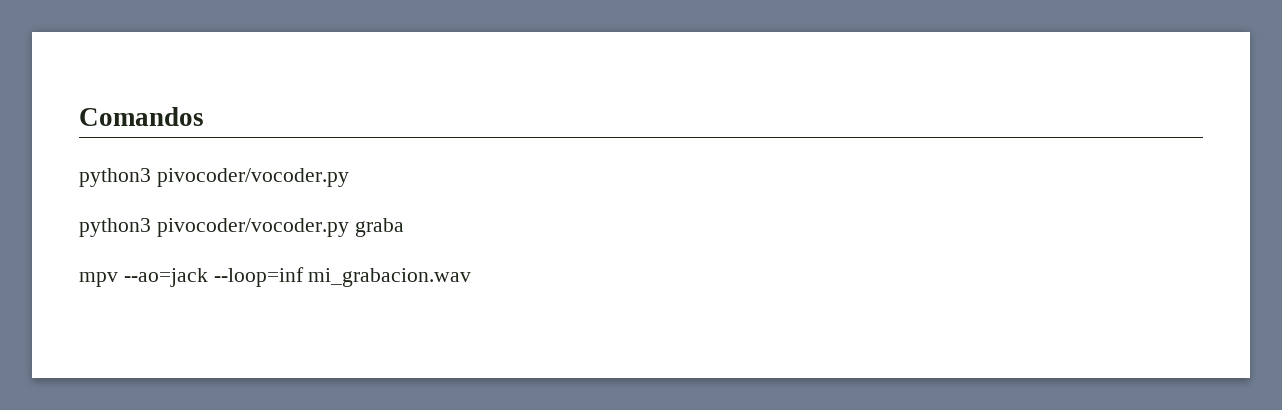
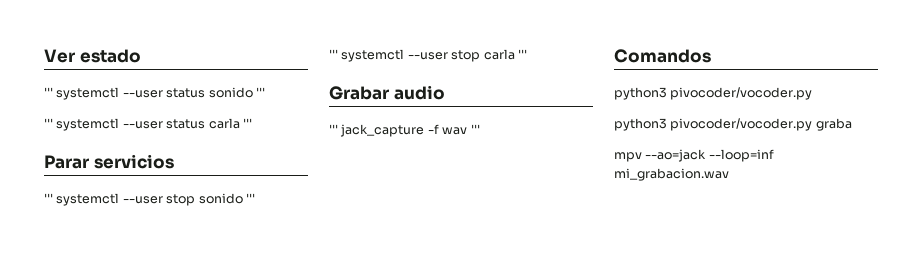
(79, 116) none -> [44,49,141,63] [44,87,265,100] [44,118,252,131] [44,154,174,169] [44,193,255,206] [329,49,527,62] [329,85,445,100] [329,124,480,137] Ver estado // ''' systemctl --user status sonido ''' // ''' systemctl --user status carla ''' // Parar servicios // ''' systemctl --user stop sonido ''' // ''' systemctl --user stop carla ''' // Grabar audio // ''' jack_capture -f wav ''' //

